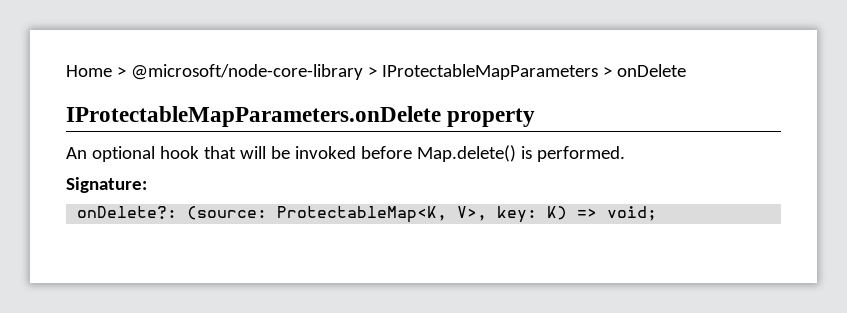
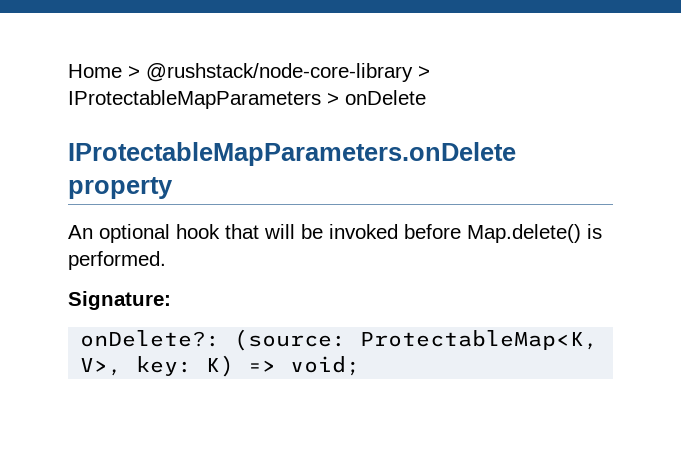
[130,64,363,80] @microsoft/node-core-library -> [146,63,413,82] @rushstack/node-core-library

